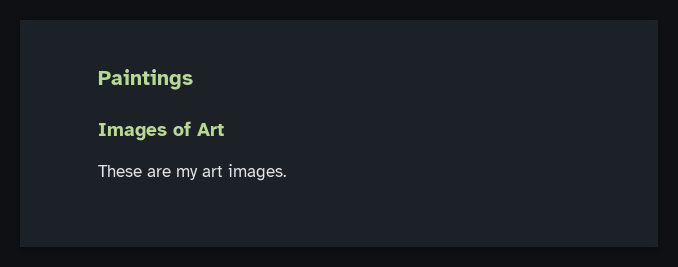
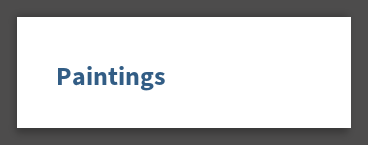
[98,121,224,141] [98,164,286,181] // Images of Art // These are my art images. -> (166, 78) none

